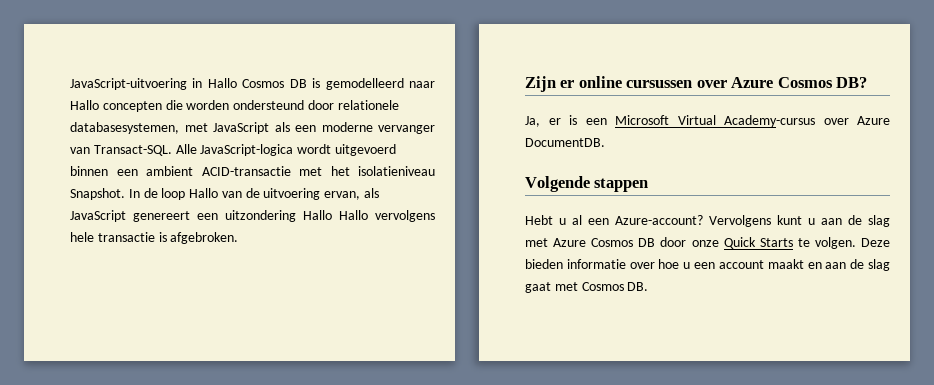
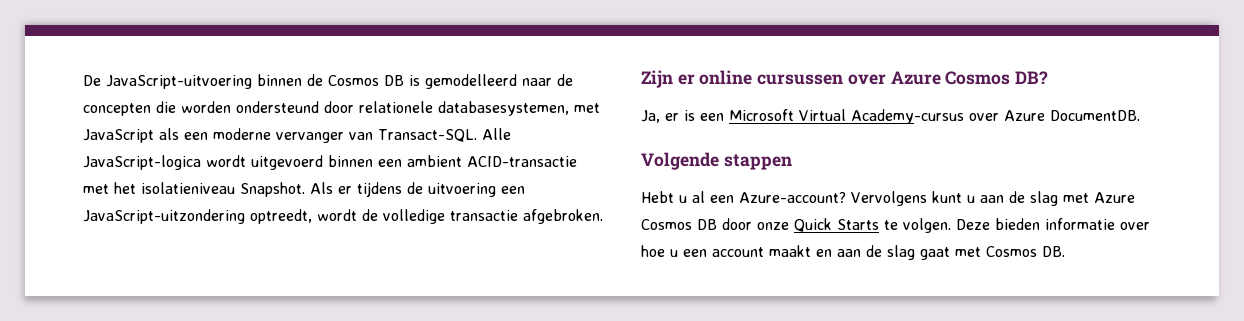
[70,78,237,90] JavaScript-uitvoering in Hallo -> [83,74,323,89] De JavaScript-uitvoering binnen de
[70,100,99,110] Hallo -> [557,74,573,86] de
[128,188,380,200] [70,210,435,222] [70,232,167,242] In de loop Hallo van de uitvoering ervan, als JavaScript genereert een uitzondering Hallo Hallo vervolgens hele transactie is -> [310,182,525,197] [83,209,518,224] Als er tijdens de uitvoering een JavaScript-uitzondering optreedt, wordt de volledige transactie

